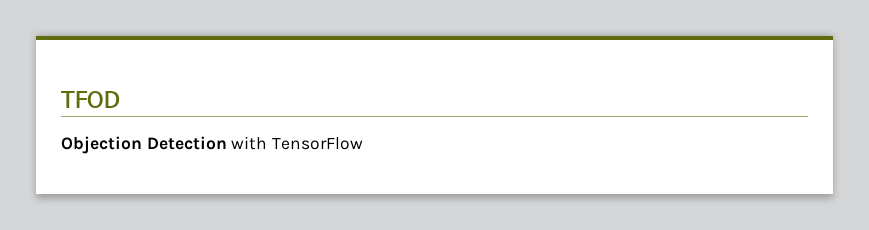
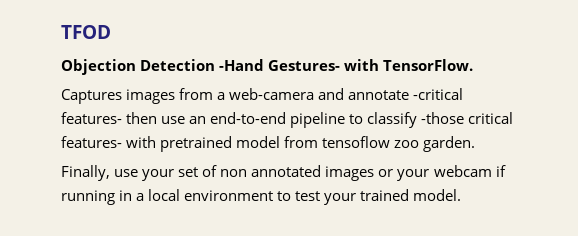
[231,136,364,150] with TensorFlow -> [219,59,474,71] [61,88,464,104] [61,112,514,128] [61,136,476,152] [61,165,506,181] [61,189,462,205] -Hand Gestures- with TensorFlow. // Captures images from a web-camera and annotate -critical features- then use an end-to-end pipeline to classify -those critical features- with pretrained model from tensoflow zoo garden. // Finally, use your set of non annotated images or your webcam if running in a local environment to test your trained model.

